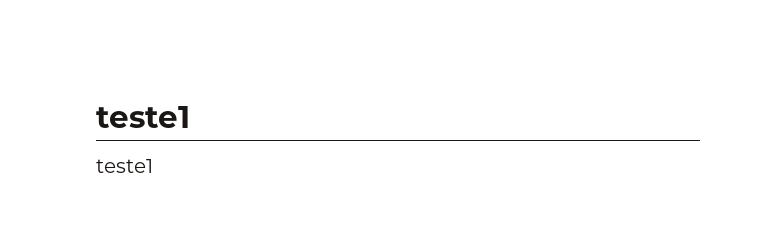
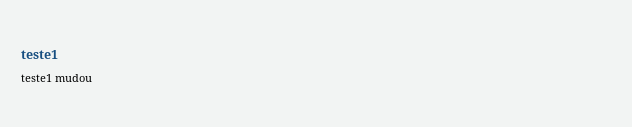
(153, 166) none -> [55,74,92,82] mudou

